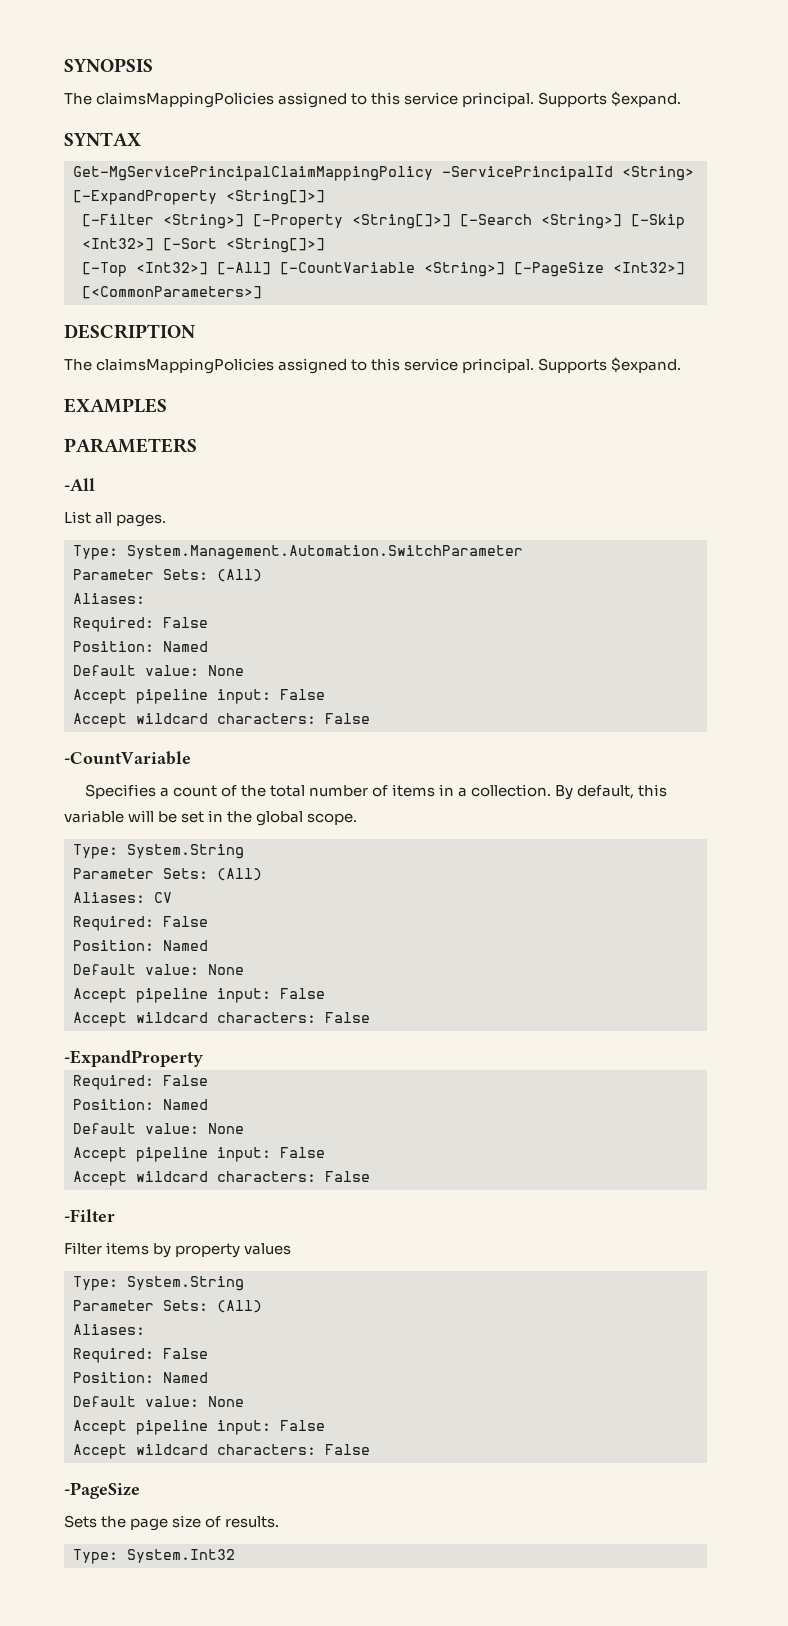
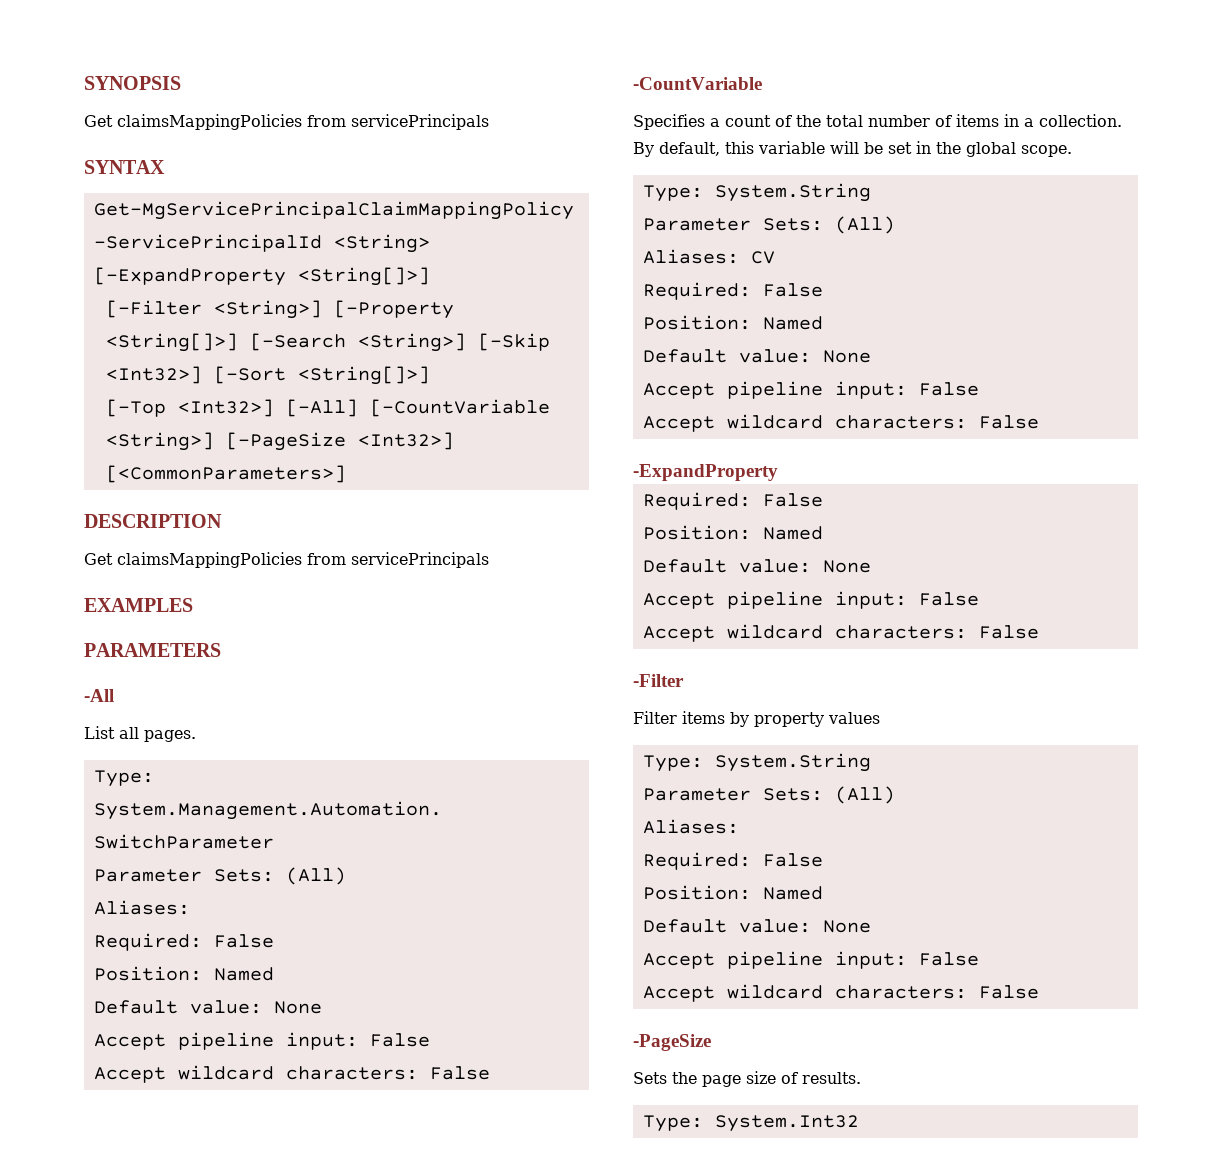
[64,91,682,108] The claimsMappingPolicies assigned to this service principal. Supports $expand. -> [84,114,489,130] Get claimsMappingPolicies from servicePrincipals
[64,357,682,374] The claimsMappingPolicies assigned to this service principal. Supports $expand. -> [84,552,489,568] Get claimsMappingPolicies from servicePrincipals

